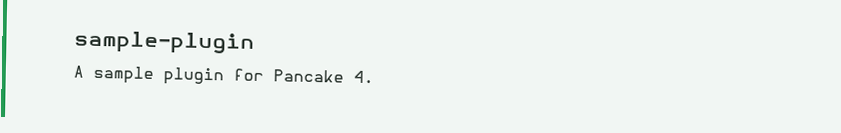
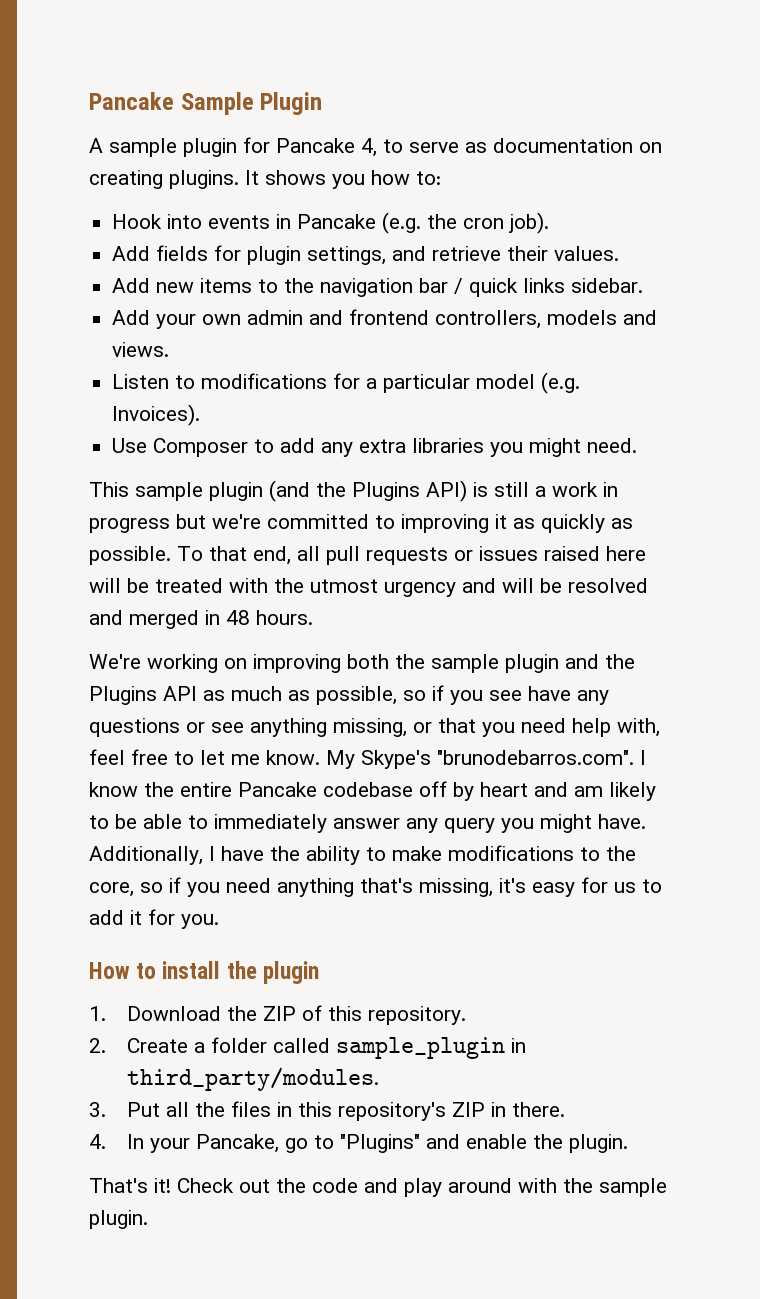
[74,30,255,55] sample-plugin -> [89,92,323,115] Pancake Sample Plugin
[353,70,374,84] 4. -> [361,138,662,157] [89,170,441,189] [112,212,550,234] [112,245,620,265] [112,278,644,297] [112,309,658,329] [112,342,170,357] [112,372,581,394] [112,404,201,426] [112,438,638,457] [89,480,618,502] [89,514,633,533] [89,546,646,565] [89,578,648,597] [89,610,313,629] [89,654,635,673] [89,685,609,705] [89,718,660,737] [89,749,646,769] [89,781,656,801] [89,814,646,833] [89,845,636,865] [89,877,662,897] [89,909,219,929] [89,961,319,984] [89,1005,466,1025] [89,1037,526,1059] [126,1067,379,1091] [89,1101,565,1121] [89,1134,628,1153] [89,1178,667,1197] [89,1210,148,1229] 4, to serve as documentation on creating plugins. It shows you how to: // Hook into events in Pancake (e.g. the cron job). // Add fields for plugin settings, and retrieve their values. // Add new items to the navigation bar / quick links sidebar. // Add your own admin and frontend controllers, models and views. // Listen to modifications for a particular model (e.g. Invoices). // Use Composer to add any extra libraries you might need. // This sample plugin (and the Plugins API) is still a work in progress but we're committed to improving it as quickly as possible. To that end, all pull requests or issues raised here will be treated with the utmost urgency and will be resolved and merged in 48 hours. // We're working on improving both the sample plugin and the Plugins API as much as possible, so if you see have any questions or see anything missing, or that you need help with, feel free to let me know. My Skype's "brunodebarros.com". I know the entire Pancake codebase off by heart and am likely to be able to immediately answer any query you might have. Additionally, I have the ability to make modifications to the core, so if you need anything that's missing, it's easy for us to add it for you. // How to install the plugin // 1. Download the ZIP of this repository. // 2. Create a folder called sample_plugin in third_party/modules. // 3. Put all the files in this repository's ZIP in there. // 4. In your Pancake, go to "Plugins" and enable the plugin. // That's it! Check out the code and play around with the sample plugin.

